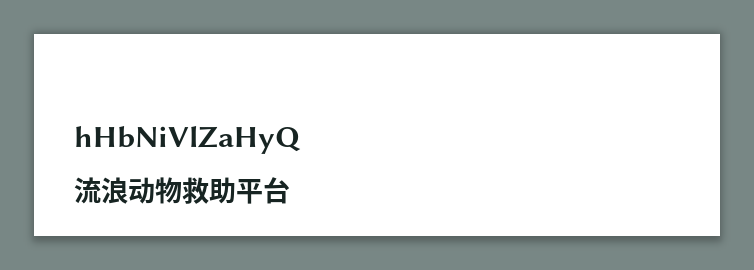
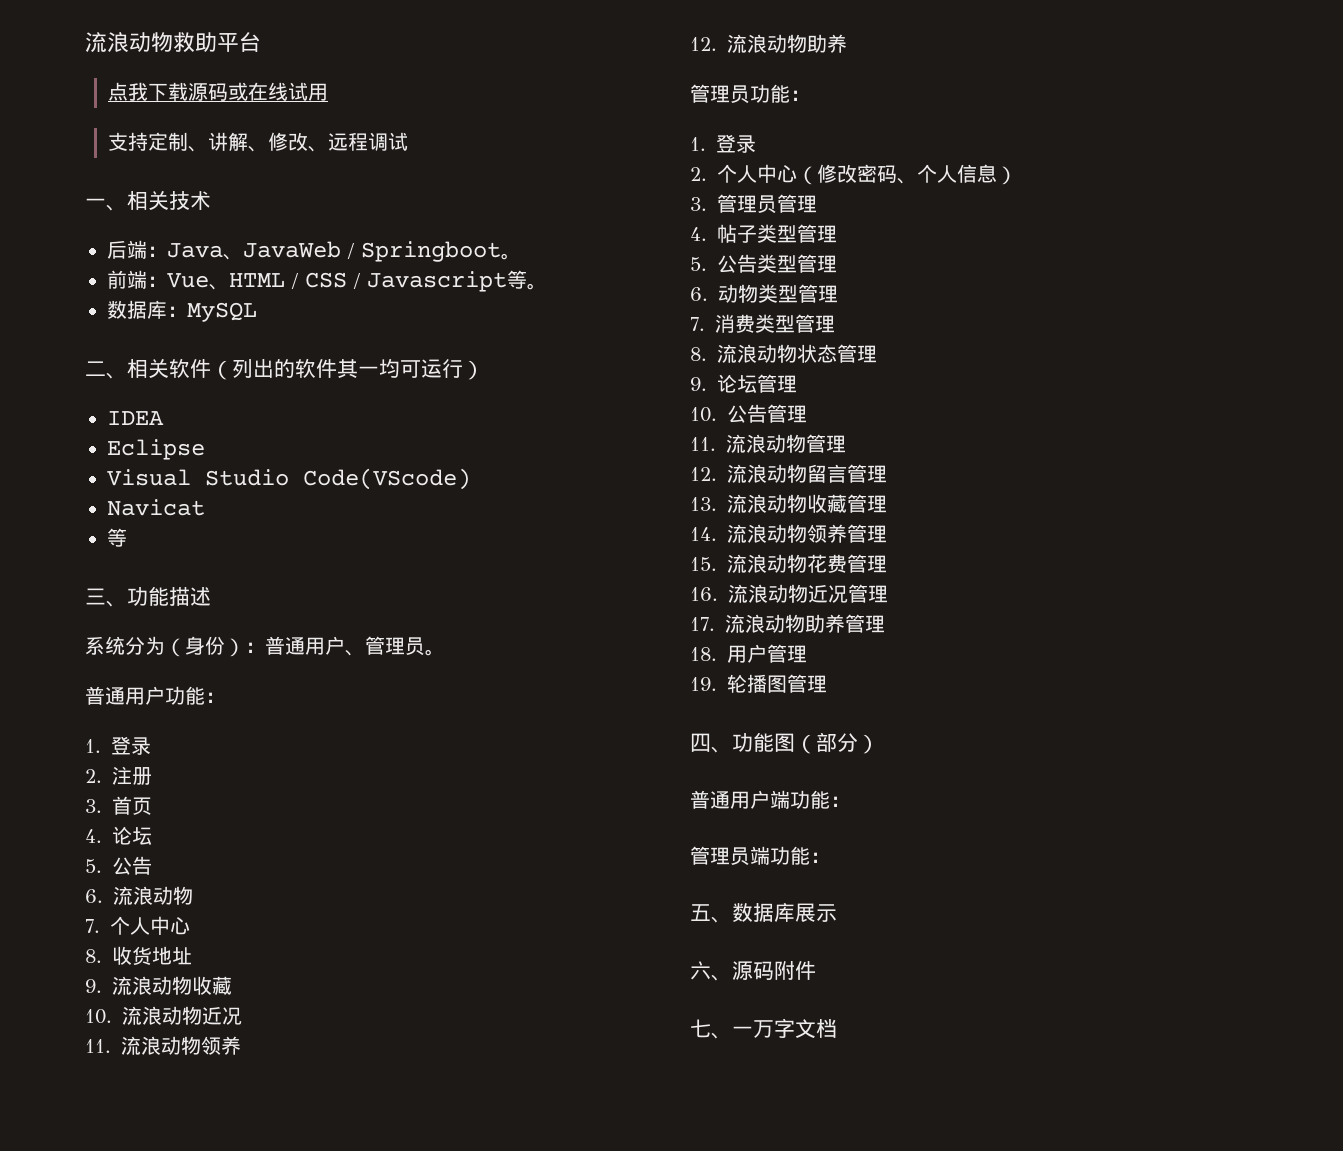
[74,126,301,154] hHbNiVlZaHyQ // -> (85, 42) none
(290, 190) none -> [108,82,329,101] [108,132,409,152] [85,190,211,211] [107,240,521,262] [107,270,547,292] [107,300,257,322] [85,358,484,380] [107,411,164,425] [107,439,205,460] [107,468,471,490] [107,499,205,516] [107,528,127,547] [85,586,211,607] [85,636,445,657] [85,686,225,705] [85,736,151,755] [85,766,152,785] [85,796,152,815] [85,826,152,845] [85,856,152,875] [85,886,193,905] [85,916,190,935] [85,946,192,966] [85,976,232,995] [85,1006,242,1025] [85,1036,241,1055] [690,34,847,53] [690,84,810,104] [690,134,756,153] [690,164,1017,185] [690,194,817,214] [690,224,837,243] [690,254,837,273] [690,284,838,303] [690,314,835,333] [690,344,877,363] [690,374,797,393] [690,404,807,423] [690,434,846,453] [690,464,887,483] [690,494,887,513] [690,524,887,543] [690,554,887,573] [690,584,888,603] [690,614,885,633] [690,644,807,663] [690,674,827,693] [690,732,879,754] [690,790,850,809] [690,846,830,866] [690,902,837,923] [690,960,816,981] [690,1018,837,1039] // 点我下载源码或在线试用 // 支持定制、讲解、修改、远程调试 // 一、相关技术 // 后端：Java、JavaWeb / Springboot。 // 前端：Vue、HTML / CSS / Javascript等。 // 数据库：MySQL // 二、相关软件（列出的软件其一均可运行） // IDEA // Eclipse // Visual Studio Code(VScode) // Navicat // 等 // 三、功能描述 // 系统分为（身份）：普通用户、管理员。 // 普通用户功能： // 1.登录 // 2.注册 // 3.首页 // 4.论坛 // 5.公告 // 6.流浪动物 // 7.个人中心 // 8.收货地址 // 9.流浪动物收藏 // 10.流浪动物近况 // 11.流浪动物领养 // 12.流浪动物助养 // 管理员功能： // 1.登录 // 2.个人中心（修改密码、个人信息） // 3.管理员管理 // 4.帖子类型管理 // 5.公告类型管理 // 6.动物类型管理 // 7.消费类型管理 // 8.流浪动物状态管理 // 9.论坛管理 // 10.公告管理 // 11.流浪动物管理 // 12.流浪动物留言管理 // 13.流浪动物收藏管理 // 14.流浪动物领养管理 // 15.流浪动物花费管理 // 16.流浪动物近况管理 // 17.流浪动物助养管理 // 18.用户管理 // 19.轮播图管理 // 四、功能图（部分） // 普通用户端功能： // 管理员端功能： // 五、数据库展示 // 六、源码附件 // 七、一万字文档

